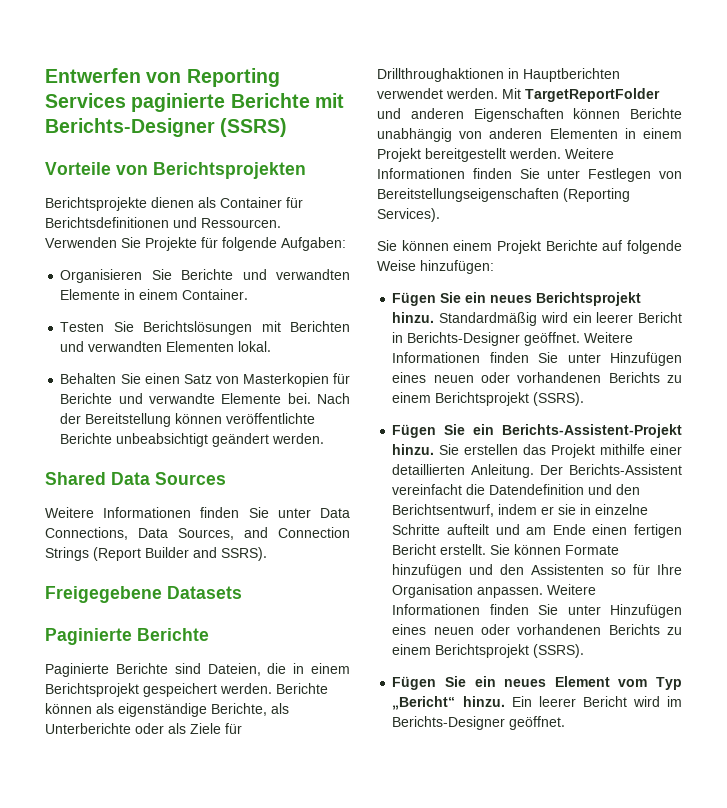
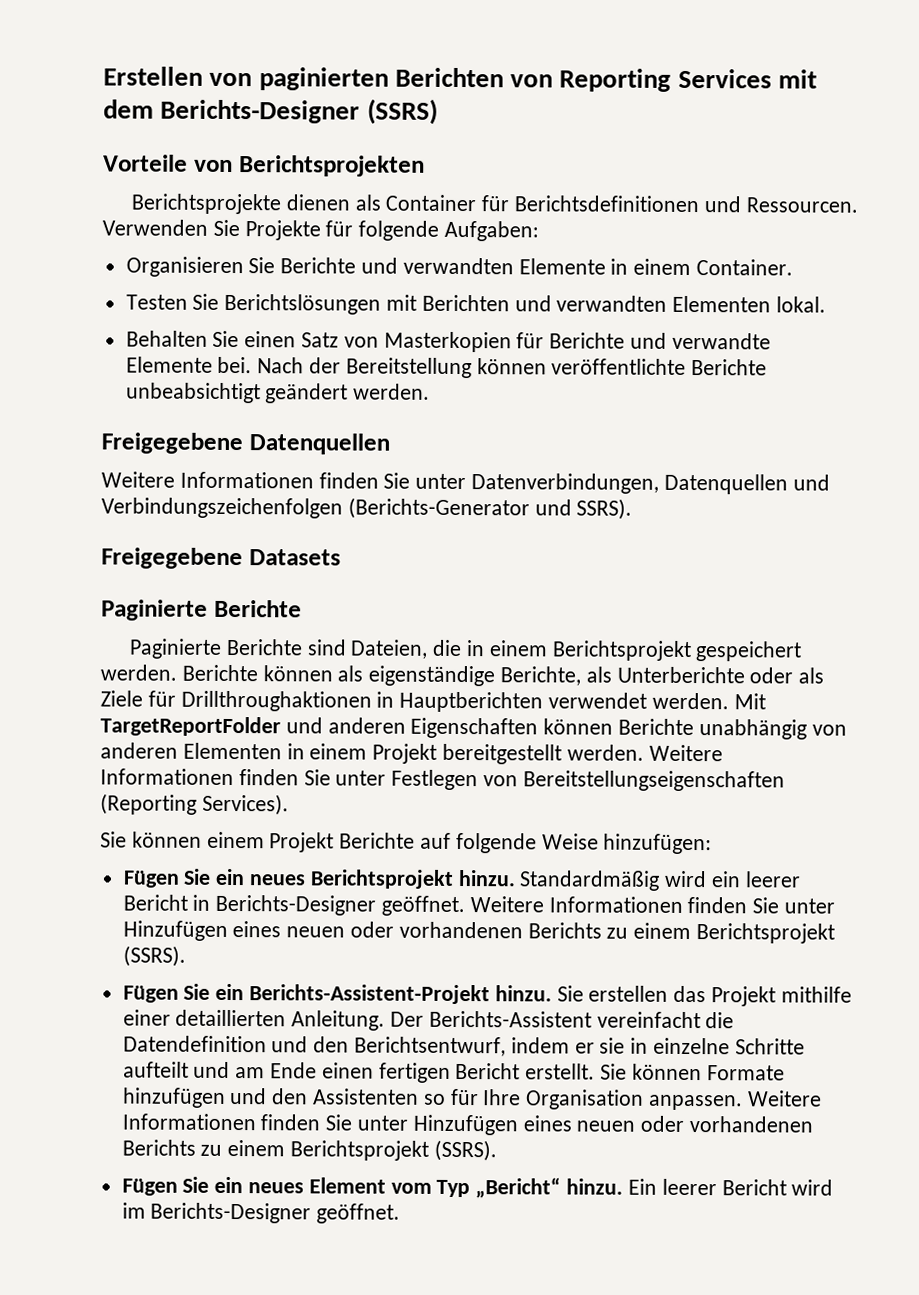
[45,68,280,87] [45,93,344,112] Entwerfen von Reporting Services paginierte Berichte mit -> [103,66,818,92] [103,99,154,119] Erstellen von paginierten Berichten von Reporting Services mit dem
[45,472,226,485] [45,507,350,518] [45,527,350,540] [45,547,217,561] Shared Data Sources // Weitere Informationen finden Sie unter Data Connections, Data Sources, and Connection Strings (Report Builder and -> [101,432,390,455] [101,471,830,495] [101,497,572,520] Freigegebene Datenquellen // Weitere Informationen finden Sie unter Datenverbindungen, Datenquellen und Verbindungszeichenfolgen (Berichts-Generator und

